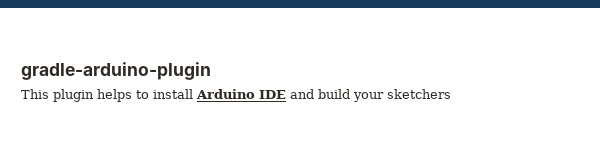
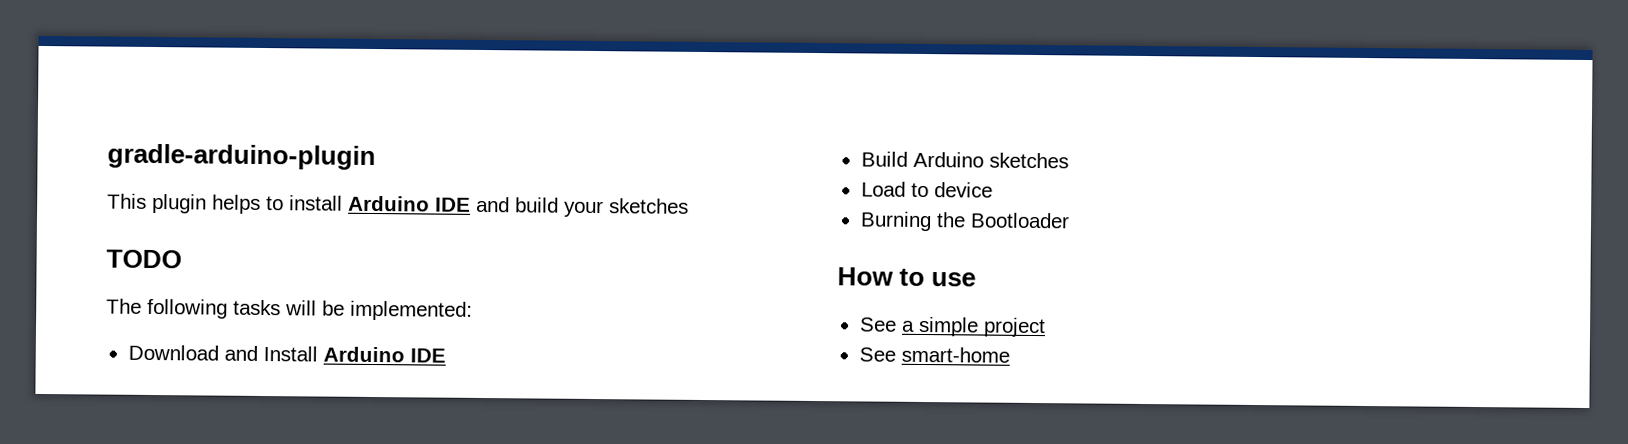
[387,89,451,99] sketchers -> [609,198,689,214] [106,249,182,269] [106,298,473,321] [127,344,446,363] [860,151,1069,169] [860,181,993,198] [859,211,1070,232] [837,267,977,287] [859,316,1046,338] [858,346,1010,363] sketches // TODO // The following tasks will be implemented: // Download and Install Arduino IDE // Build Arduino sketches // Load to device // Burning the Bootloader // How to use // See a simple project // See smart-home

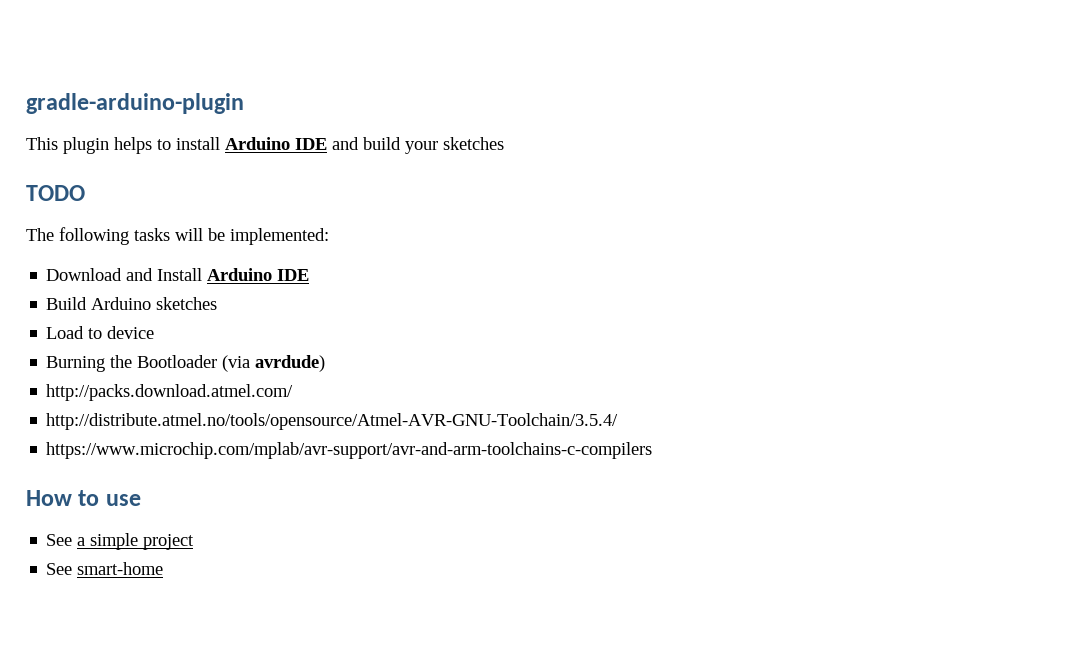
(1070, 220) none -> [222,355,326,372] [46,384,294,401] [46,413,619,430] [46,442,653,459] (via avrdude) // http://packs.download.atmel.com/ // http://distribute.atmel.no/tools/opensource/Atmel-AVR-GNU-Toolchain/3.5.4/ // https://www.microchip.com/mplab/avr-support/avr-and-arm-toolchains-c-compilers

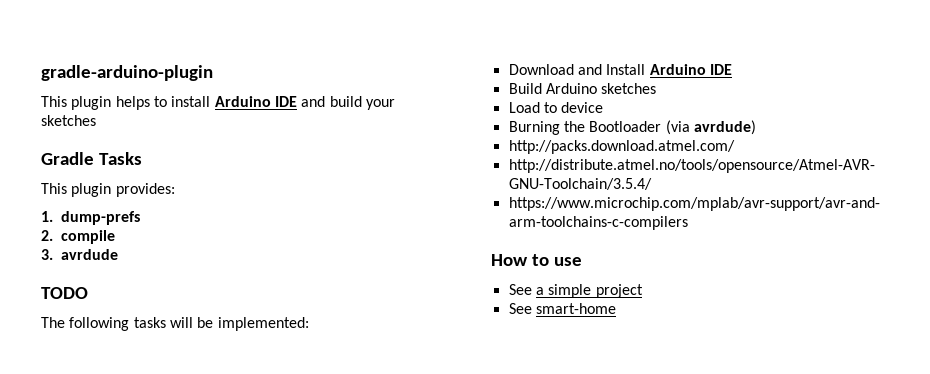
(504, 143) none -> [41,152,142,165] [41,183,175,197] [41,211,140,225] [41,230,115,244] [41,249,118,260] // Gradle Tasks // This plugin provides: // 1. dump-prefs // 2. compile // 3. avrdude

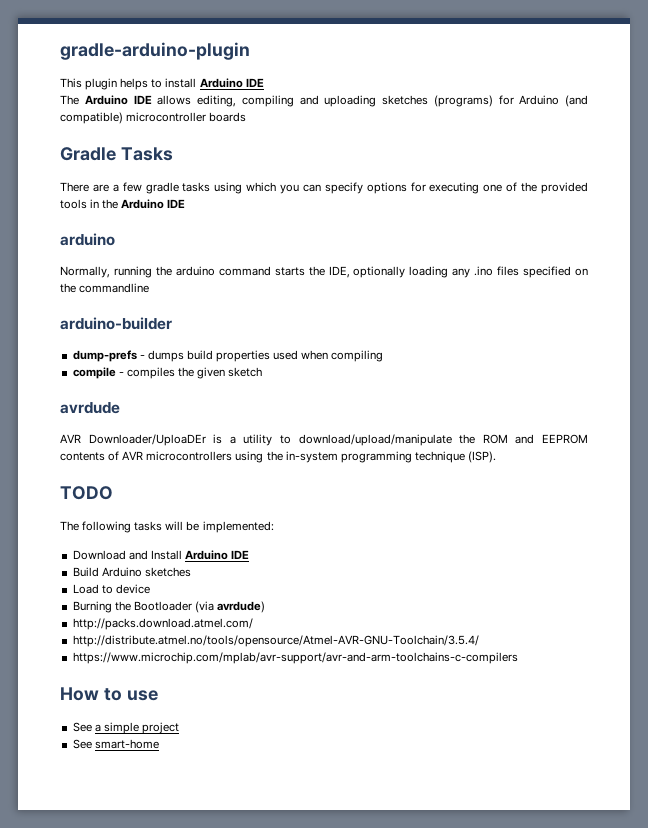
[301,96,395,110] [41,115,96,126] [41,152,142,165] [41,183,175,197] [41,211,140,225] [41,230,115,244] [41,249,118,260] and build your sketches // Gradle Tasks // This plugin provides: // 1. dump-prefs // 2. compile // 3. avrdude -> [60,95,588,107] [60,112,247,124] [60,147,173,161] [60,182,588,194] [60,199,186,209] [60,233,115,246] [60,266,589,278] [60,283,150,293] [60,317,172,330] [72,350,384,362] [72,367,263,379] [60,402,120,414] [60,434,588,446] [60,451,496,463] // The Arduino IDE allows editing, compiling and uploading sketches (programs) for Arduino (and compatible) microcontroller boards // Gradle Tasks // There are a few gradle tasks using which you can specify options for executing one of the provided tools in the Arduino IDE // arduino // Normally, running the arduino command starts the IDE, optionally loading any .ino files specified on the commandline // arduino-builder // dump-prefs - dumps build properties used when compiling // compile - compiles the given sketch // avrdude // AVR Downloader/UploaDEr is a utility to download/upload/manipulate the ROM and EEPROM contents of AVR microcontrollers using the in-system programming technique (ISP).

